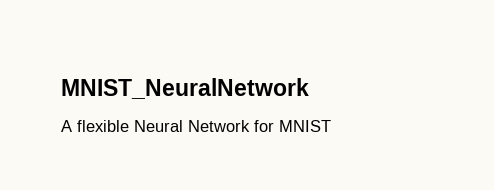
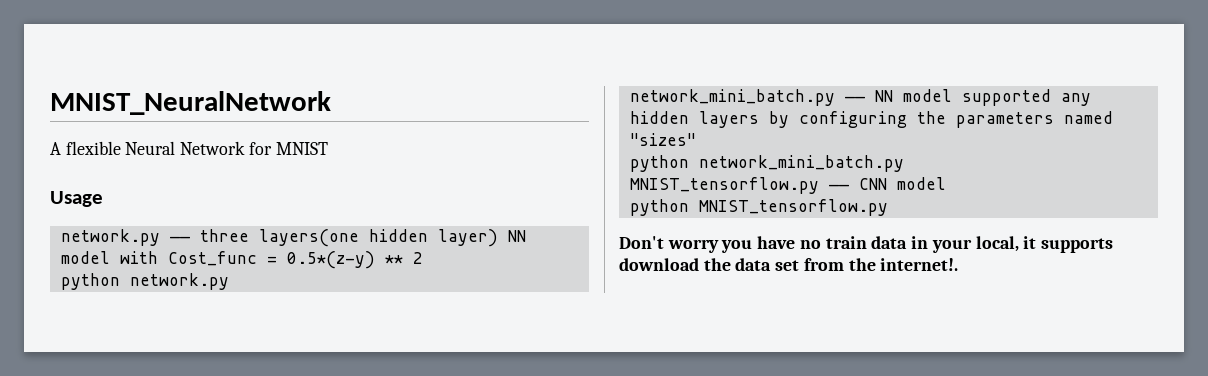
(331, 126) none -> [50,191,103,207] [60,229,526,247] [60,251,423,269] [60,273,229,290] [629,89,1091,106] [629,111,1113,128] [629,133,696,146] [629,155,904,172] [629,177,946,194] [629,199,888,216] [619,236,1113,253] [619,258,959,271] // Usage // network.py —— three layers(one hidden layer) NN model with Cost_func = 0.5*(z-y) ** 2 // python network.py // network_mini_batch.py —— NN model supported any hidden layers by configuring the parameters named "sizes" // python network_mini_batch.py // MNIST_tensorflow.py —— CNN model // python MNIST_tensorflow.py // Don't worry you have no train data in your local, it supports download the data set from the internet!.

